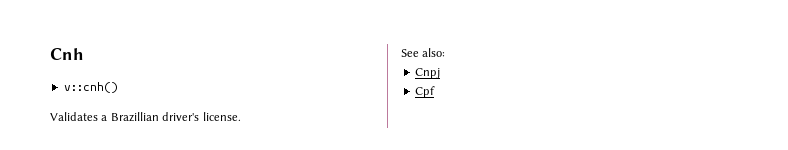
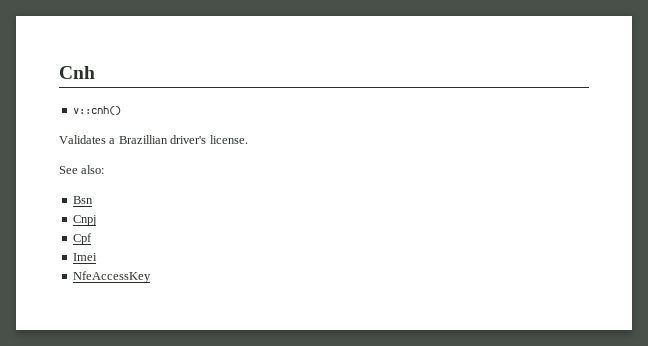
(446, 52) none -> [72,196,93,204] // Bsn
(435, 92) none -> [72,253,97,261] [72,271,151,283] // Imei // NfeAccessKey

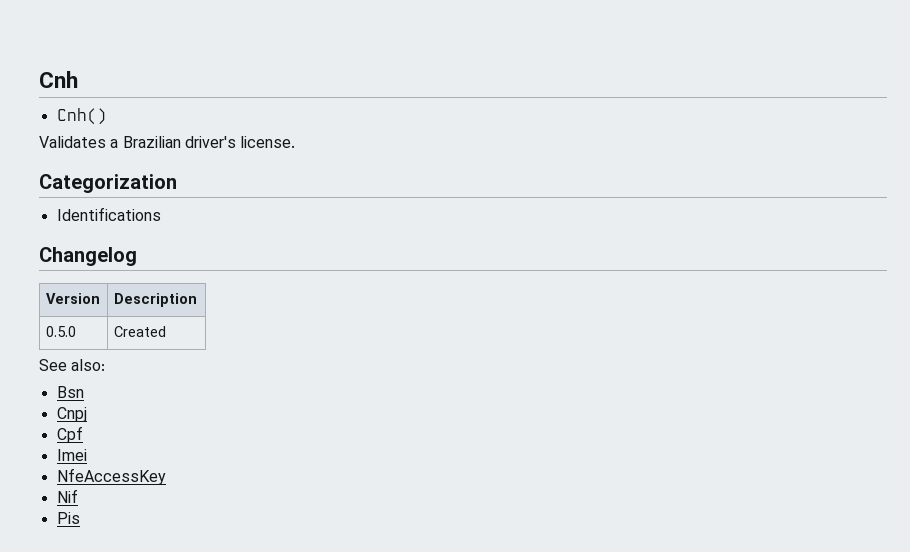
[72,106,121,115] v::cnh() -> [56,108,107,125] Cnh()
[118,135,168,144] Brazillian -> [122,136,181,148] Brazilian
(248, 139) none -> [39,174,177,193] [56,207,161,221] [39,247,137,266] [45,293,100,304] [113,293,197,307] [45,326,76,337] [113,326,166,337] // Categorization // Identifications // Changelog // Version | Description // 0.5.0 | Created
(151, 277) none -> [56,489,78,503] [56,512,80,524] // Nif // Pis

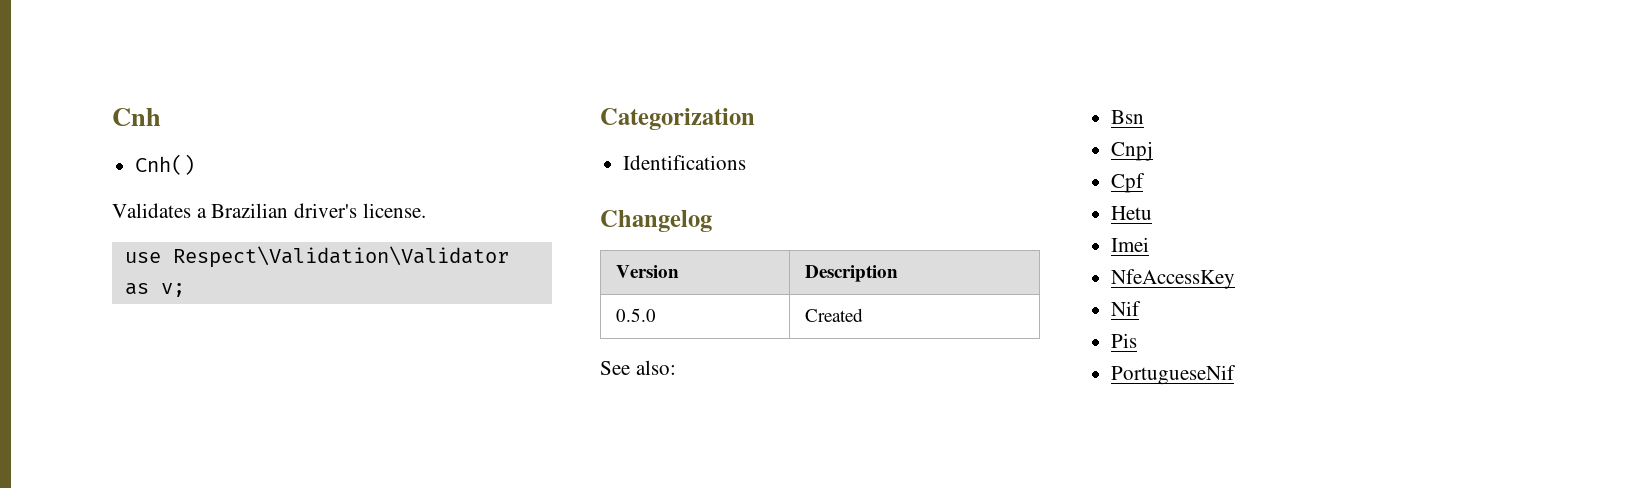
(296, 142) none -> [124,246,509,268] [124,283,185,297] // use Respect\Validation\Validator as v;
(83, 434) none -> [1111,206,1153,220] // Hetu
(80, 518) none -> [1111,365,1237,385] // PortugueseNif

